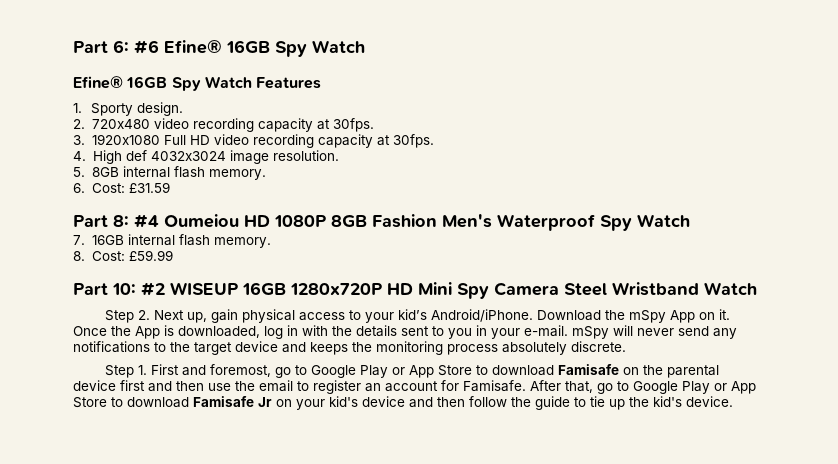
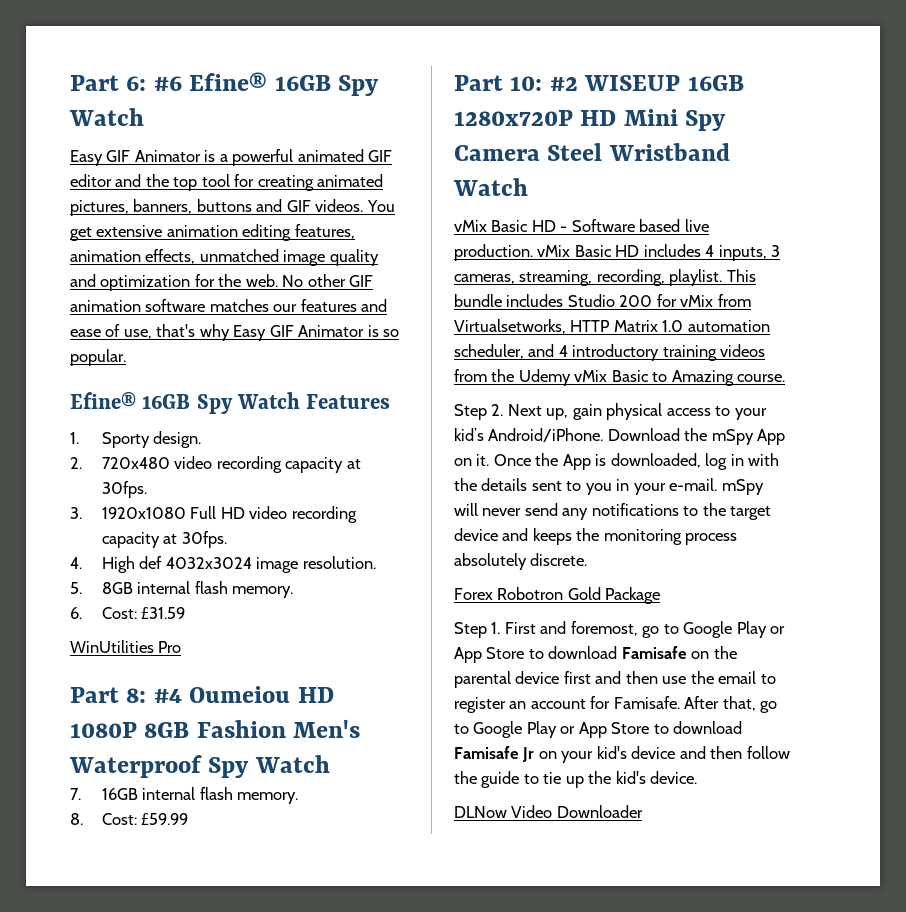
(365, 46) none -> [70,149,393,166] [70,174,384,191] [70,199,395,216] [70,224,355,241] [70,249,379,266] [70,274,374,291] [70,299,388,312] [70,324,400,341] [70,349,126,366] // Easy GIF Animator is a powerful animated GIF editor and the top tool for creating animated pictures, banners, buttons and GIF videos. You get extensive animation editing features, animation effects, unmatched image quality and optimization for the web. No other GIF animation software matches our features and ease of use, that's why Easy GIF Animator is so popular.
(170, 187) none -> [70,640,182,653] // WinUtilities Pro
(757, 288) none -> [454,219,709,232] [454,244,781,261] [454,269,756,286] [454,294,751,307] [454,319,770,334] [454,344,766,361] [454,369,786,386] // vMix Basic HD - Software based live production. vMix Basic HD includes 4 inputs, 3 cameras, streaming, recording, playlist. This bundle includes Studio 200 for vMix from Virtualsetworks, HTTP Matrix 1.0 automation scheduler, and 4 introductory training videos from the Udemy vMix Basic to Amazing course.
(626, 346) none -> [454,587,661,604] // Forex Robotron Gold Package
(733, 401) none -> [454,805,643,818] // DLNow Video Downloader

